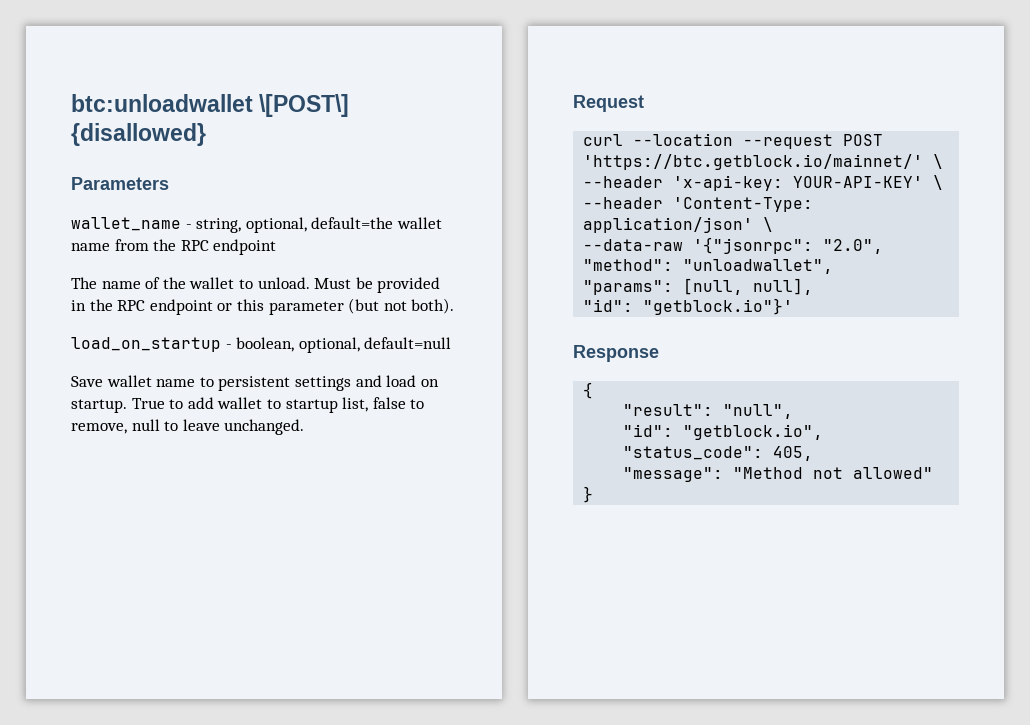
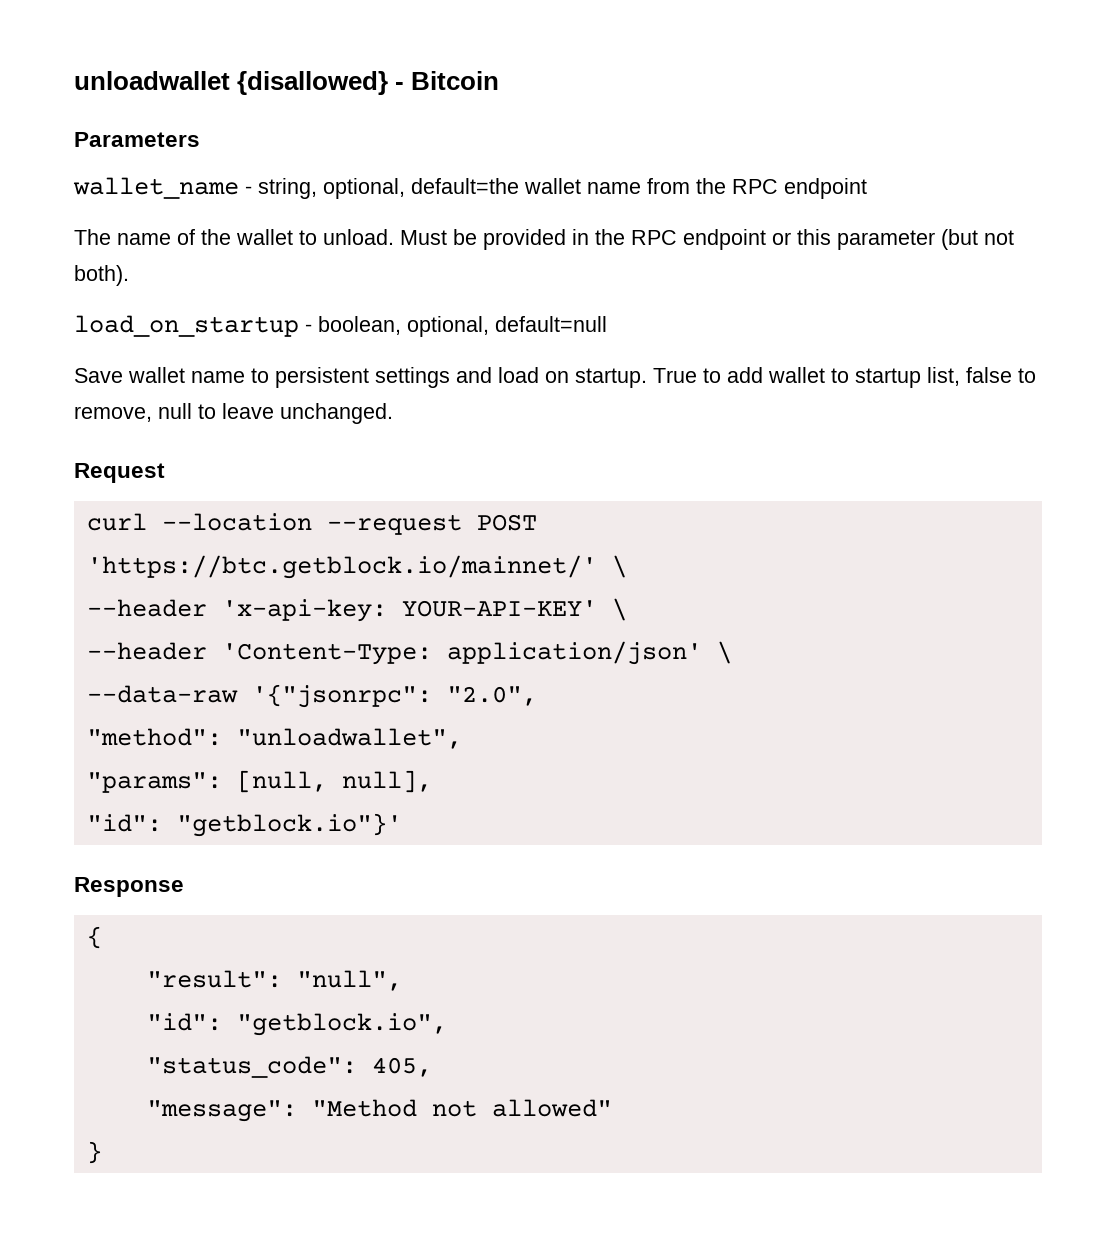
[71,94,350,117] btc:unloadwallet \[POST\] -> [74,71,230,90] unloadwallet
(206, 134) none -> [395,71,500,90] - Bitcoin

